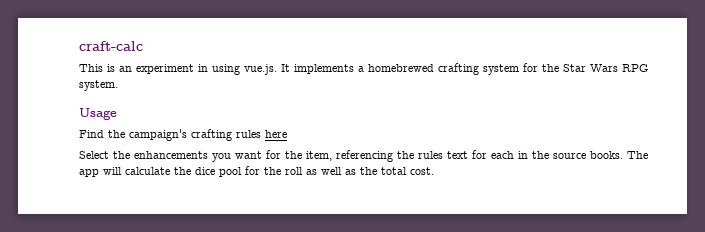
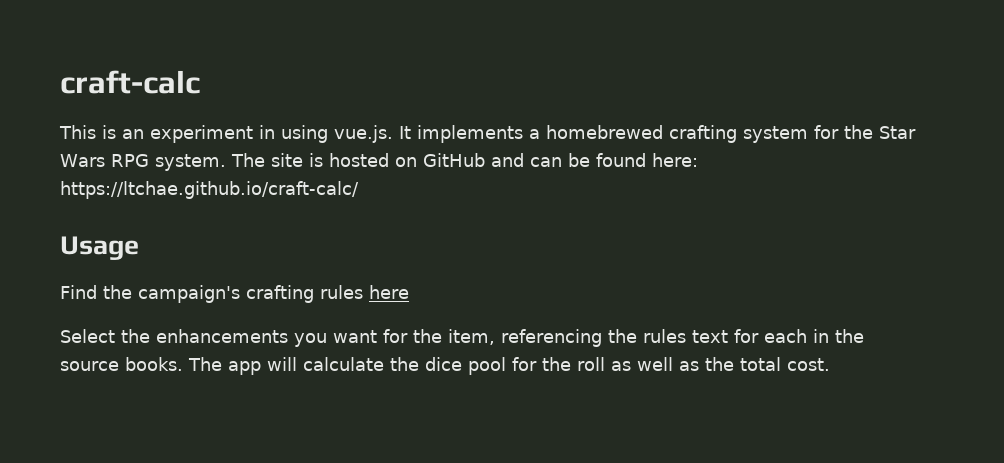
(118, 85) none -> [230,153,698,167] [60,181,359,199] The site is hosted on GitHub and can be found here: https://ltchae.github.io/craft-calc/

